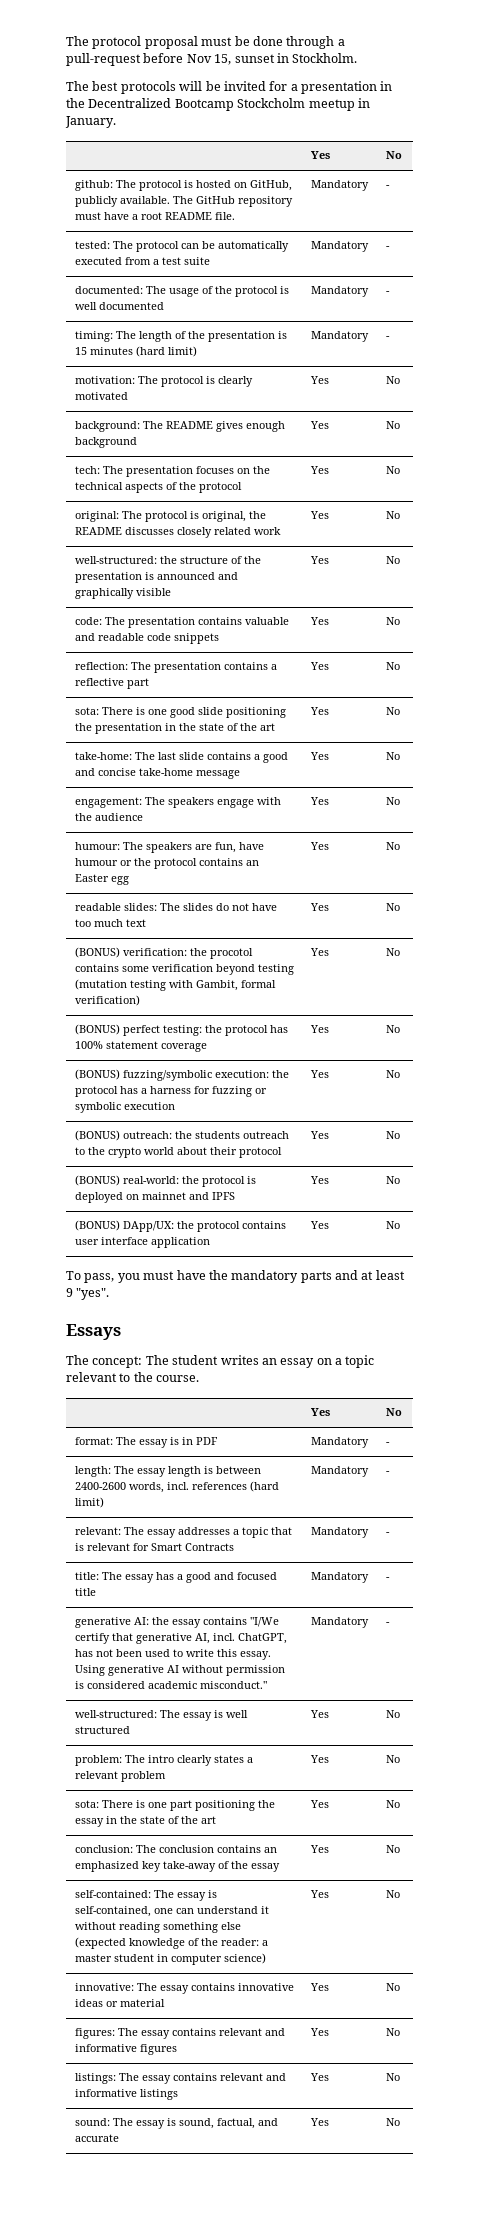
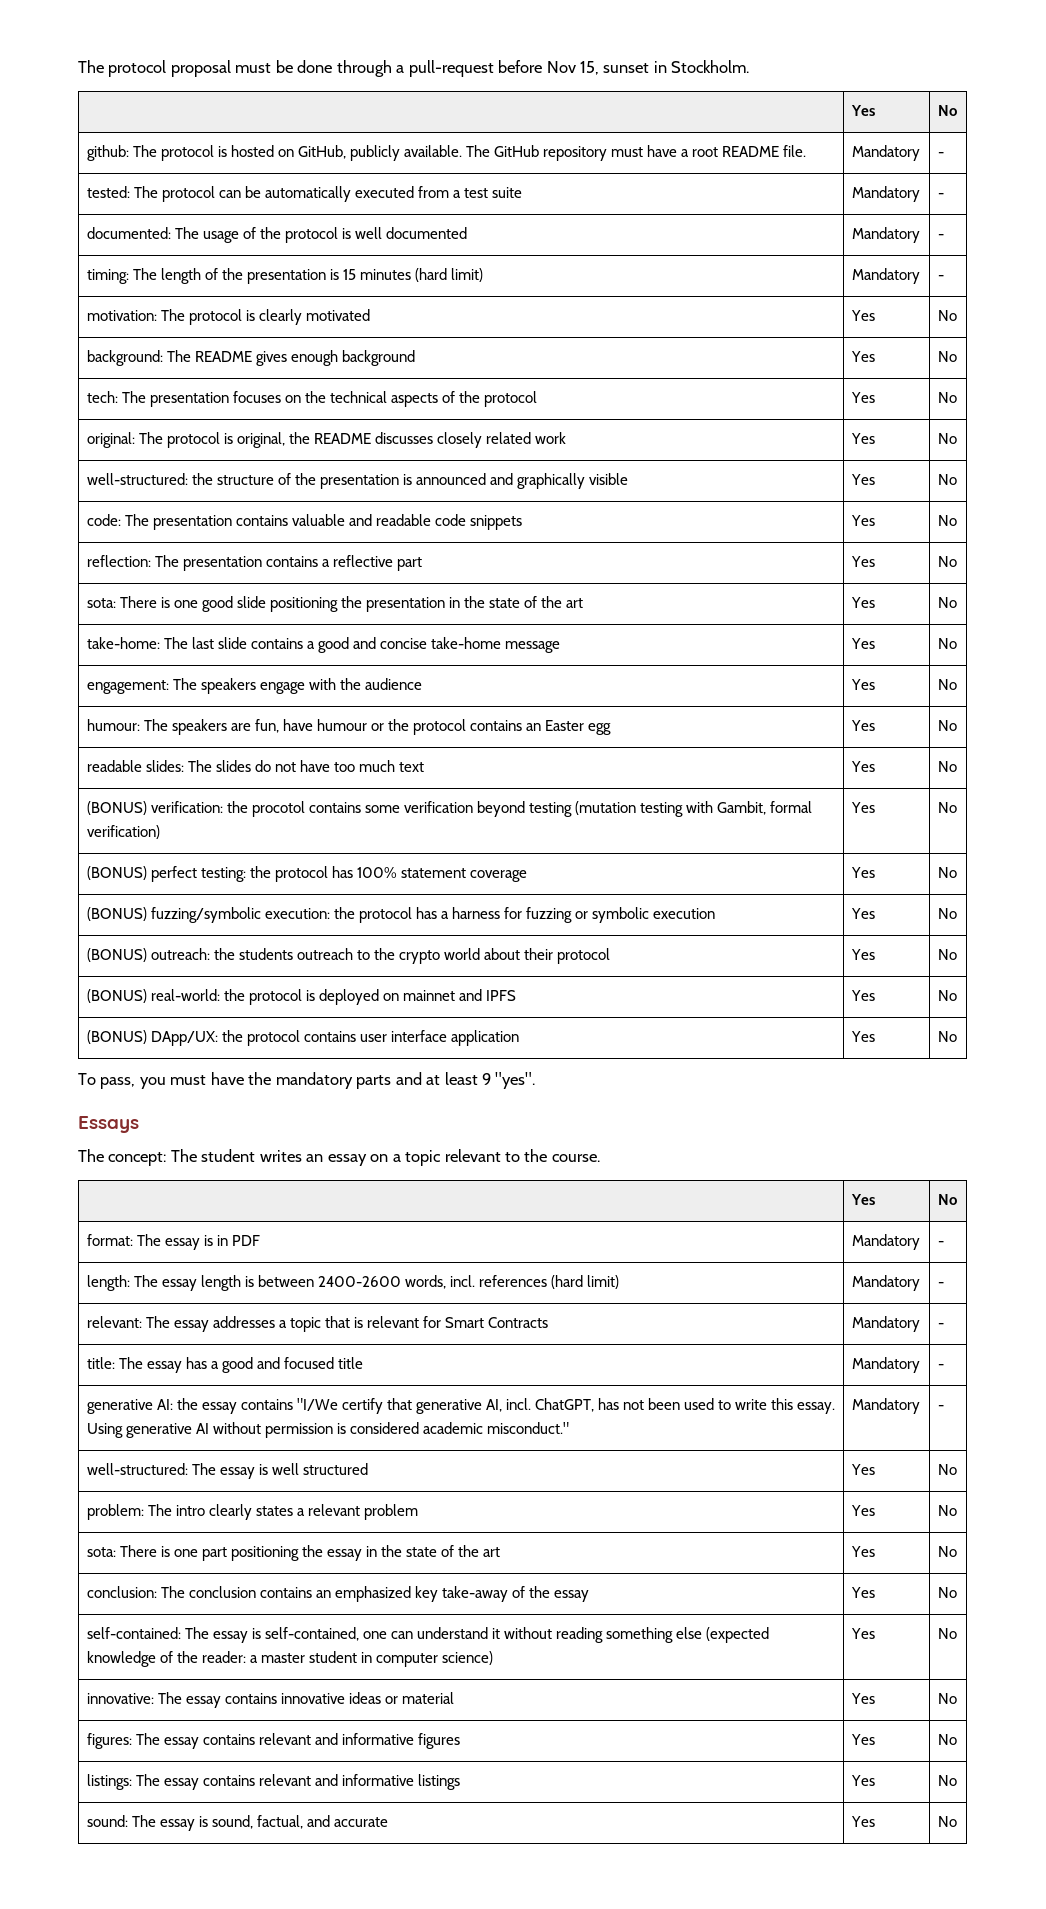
[66,81,393,94] [66,98,370,111] [65,116,116,128] // The best protocols will be invited for a presentation in the Decentralized Bootcamp Stockcholm meetup in January. -> (750, 66) none

